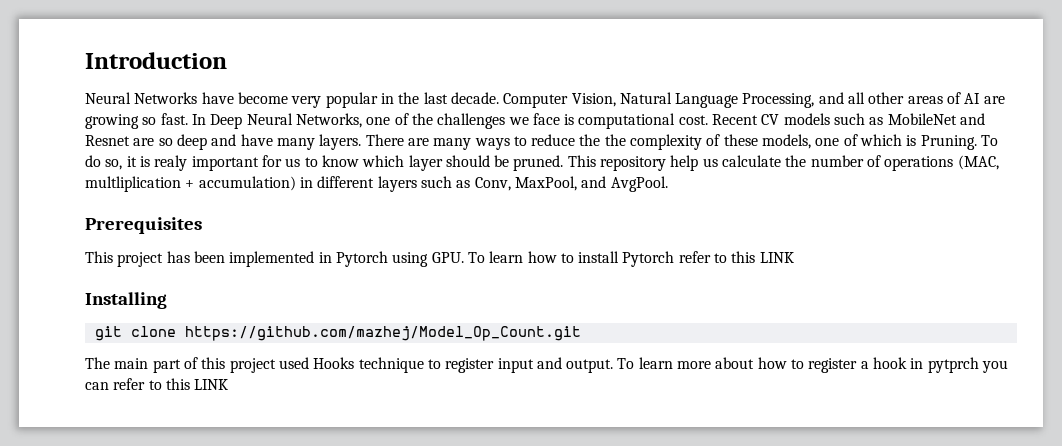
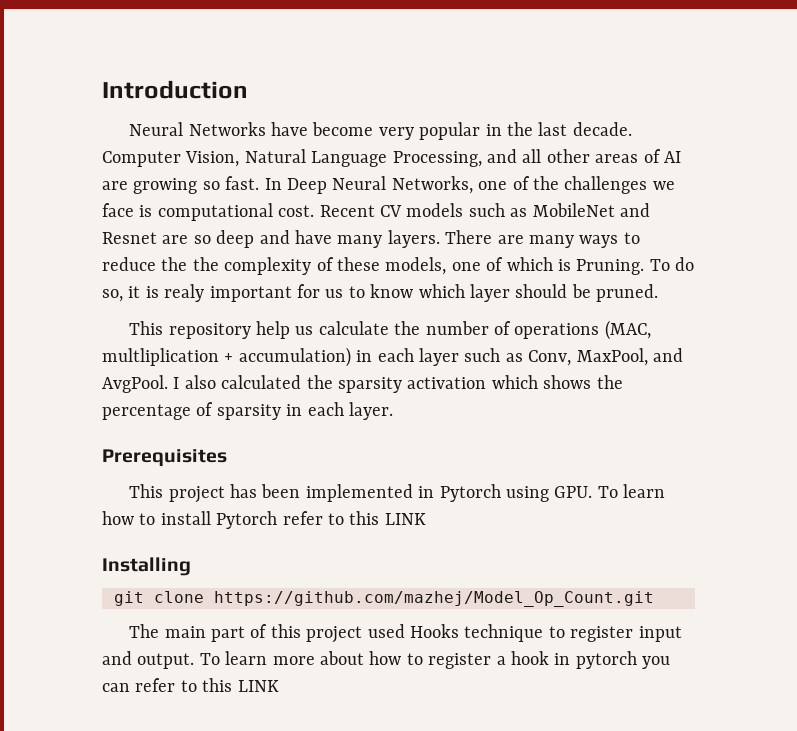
(564, 163) none -> (659, 293) //
[317,176,417,192] different layers -> [377,348,459,366] each layer
(668, 184) none -> [173,375,623,393] [102,402,393,420] I also calculated the sparsity activation which shows the percentage of sparsity in each layer.
[927,357,979,373] pytprch -> [575,651,637,669] pytorch

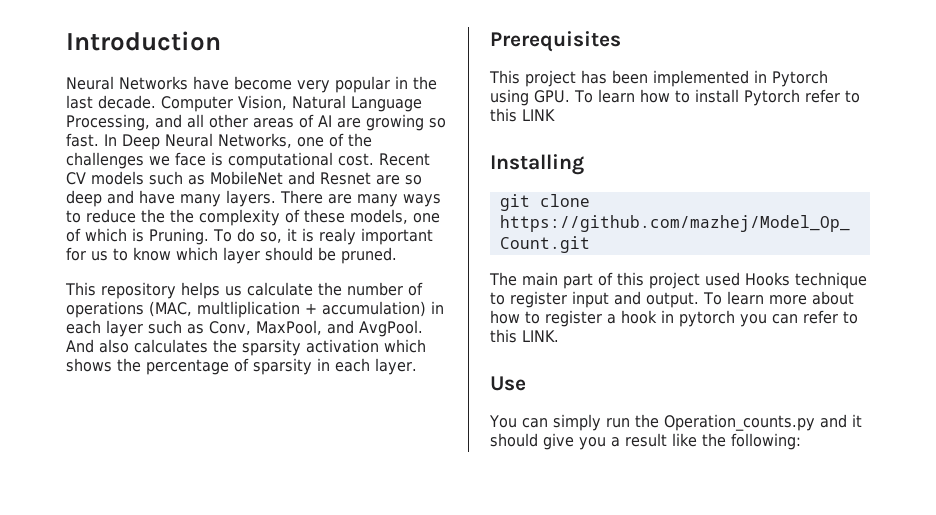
[256,321,291,339] help -> [181,282,220,299] helps
[173,375,302,389] I also calculated -> [66,339,208,353] And also calculates
[237,680,279,692] LINK -> [522,330,559,342] [490,376,526,391] [489,414,862,431] [490,433,801,450] LINK. // Use // You can simply run the Operation_counts.py and it should give you a result like the following:

